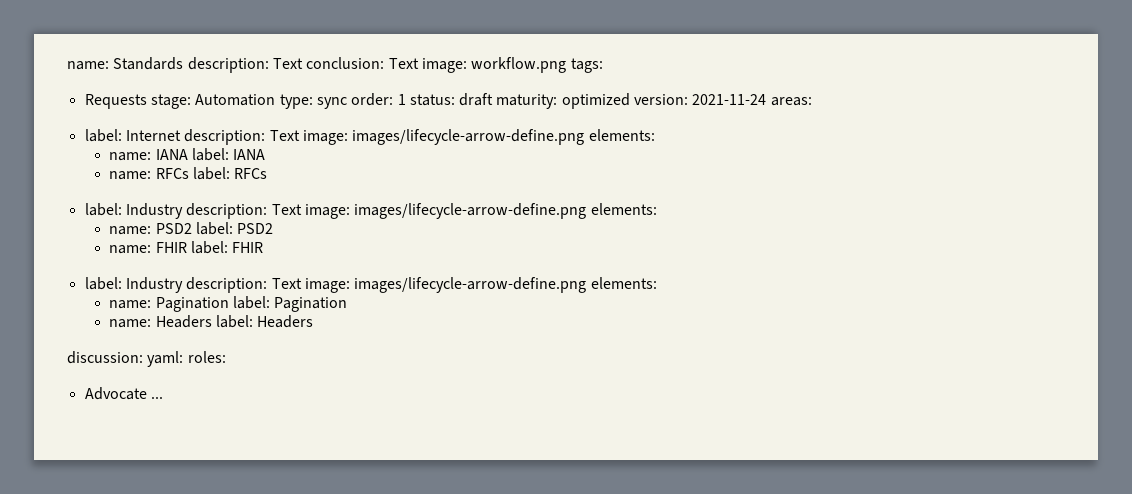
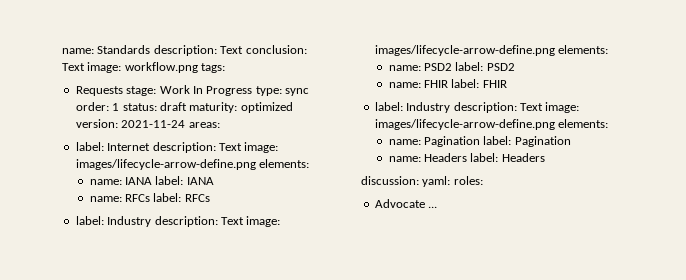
[195,94,276,106] Automation -> [159,85,253,96] Work In Progress

